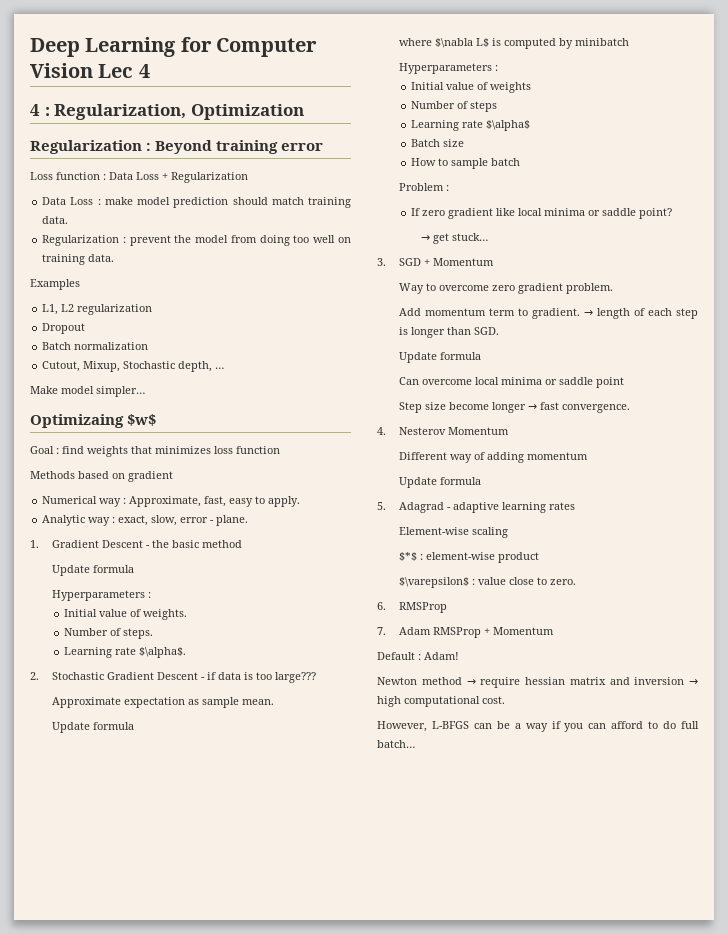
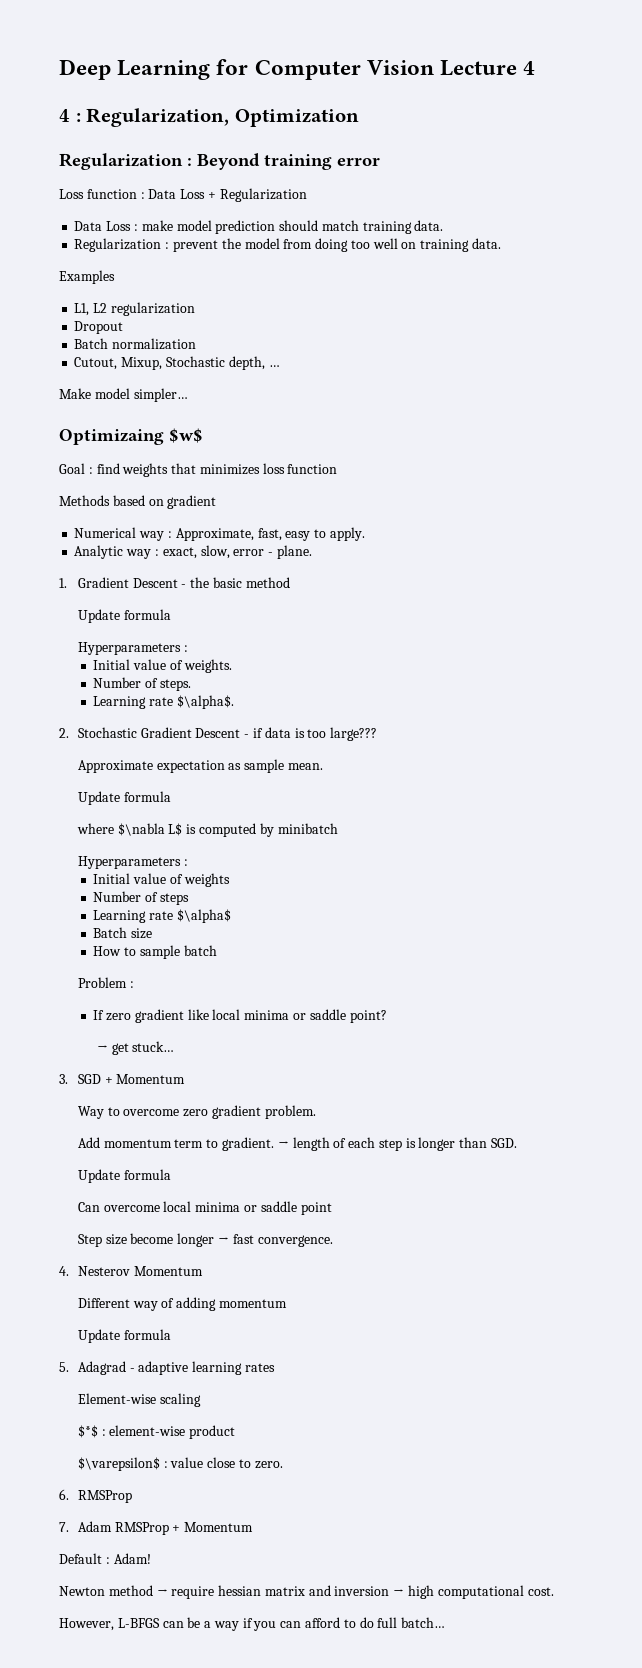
[98,64,134,78] Lec -> [440,60,518,76] Lecture

